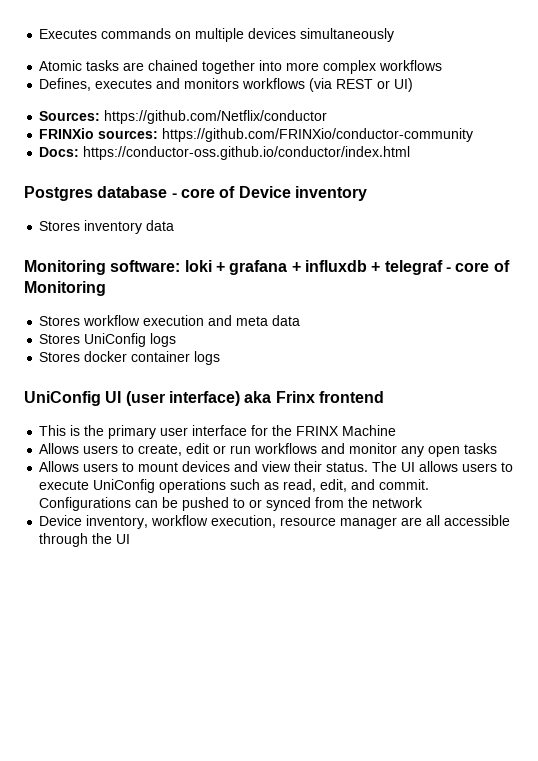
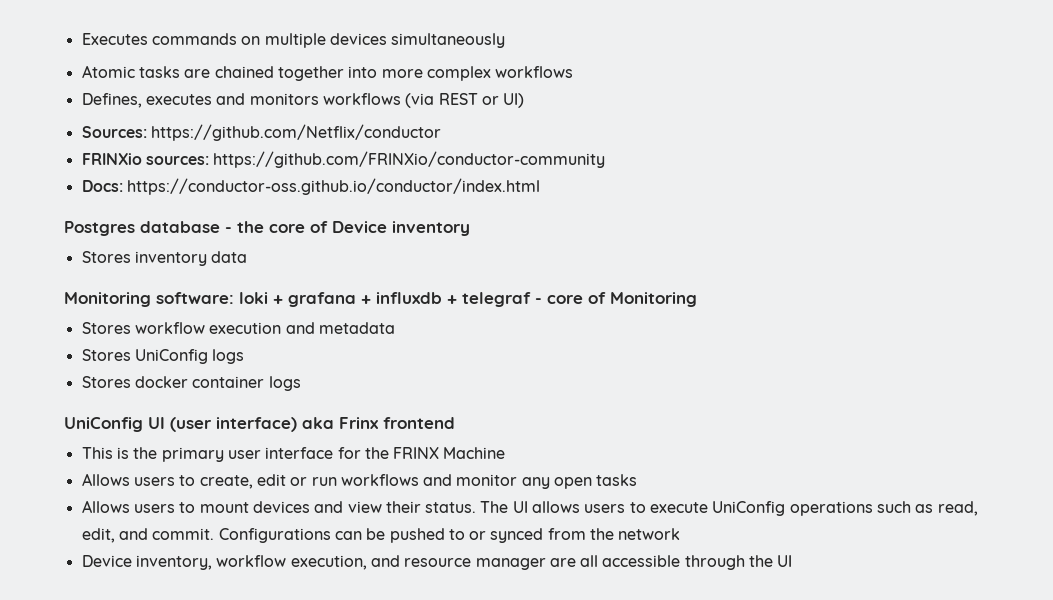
(177, 195) none -> [237,221,264,233] the
[236,315,301,326] meta data -> [318,322,395,334] metadata
(277, 521) none -> [370,555,400,567] and

